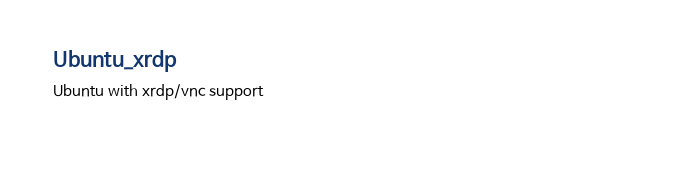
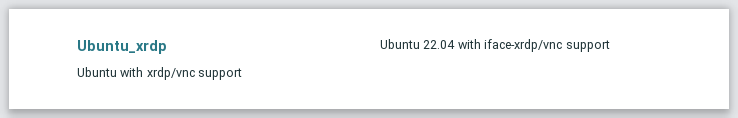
(264, 93) none -> [380,39,610,52] // Ubuntu 22.04 with iface-xrdp/vnc support

